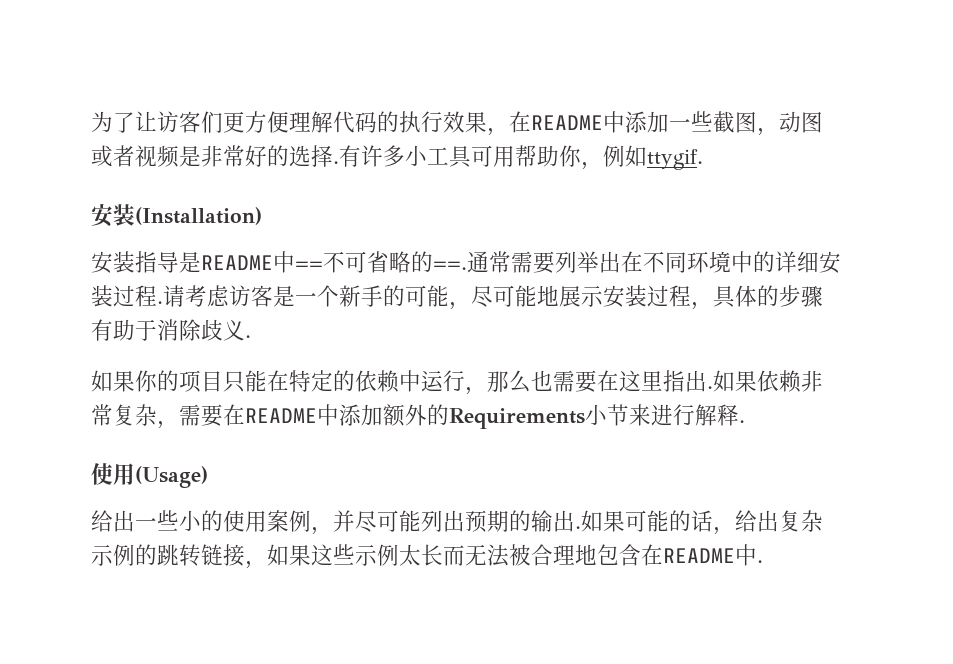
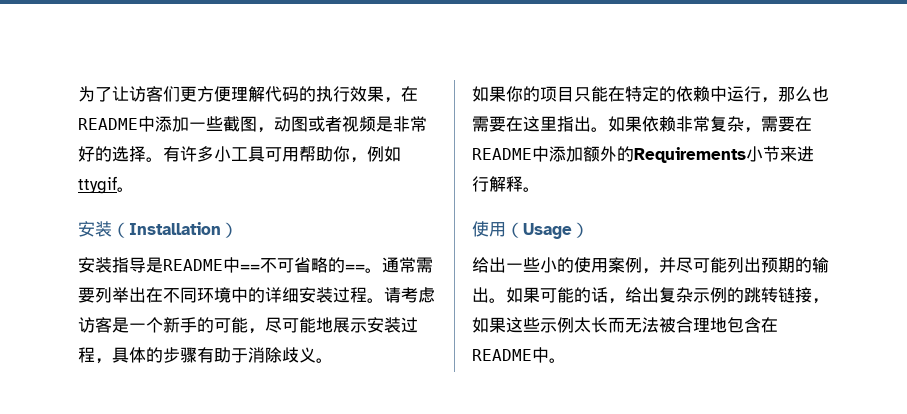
[333,161,339,164] . -> [146,157,163,162] 。
[647,149,703,170] [91,204,262,227] ttygif. // 安装(Installation) -> [78,176,134,194] [78,221,238,238] ttygif。 // 安装（Installation）
[433,261,467,270] ==. -> [345,264,382,273] ==。
[157,301,163,304] . -> [367,298,384,303] 。
[245,335,251,338] . -> [316,358,333,363] 。
[707,386,713,389] . -> [591,127,608,132] 。
[739,420,745,423] [91,463,208,488] . // 使用(Usage) -> [523,187,540,192] [472,221,589,239] 。 // 使用（Usage）
[575,526,581,529] . -> [489,298,506,303] 。
[757,560,763,563] . -> [549,358,566,363] 。

